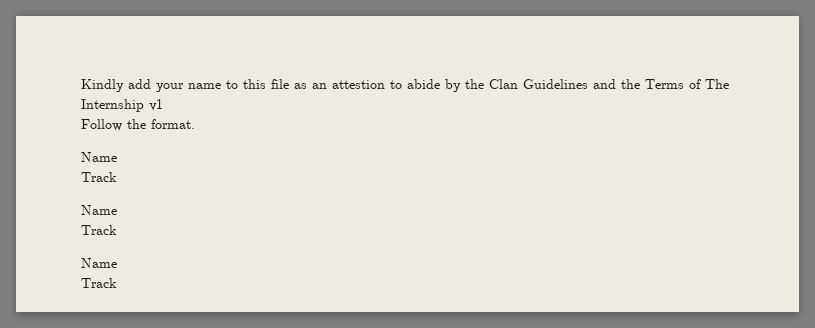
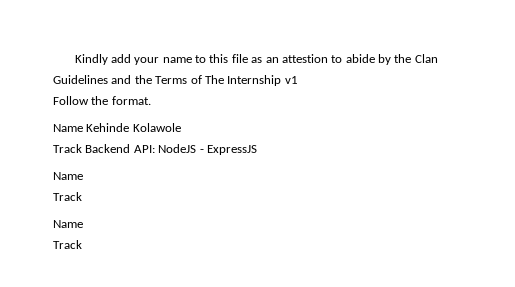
[81,172,117,182] // Track -> [86,123,181,132] [53,144,257,155] Kehinde Kolawole // Track Backend API: NodeJS - ExpressJS

